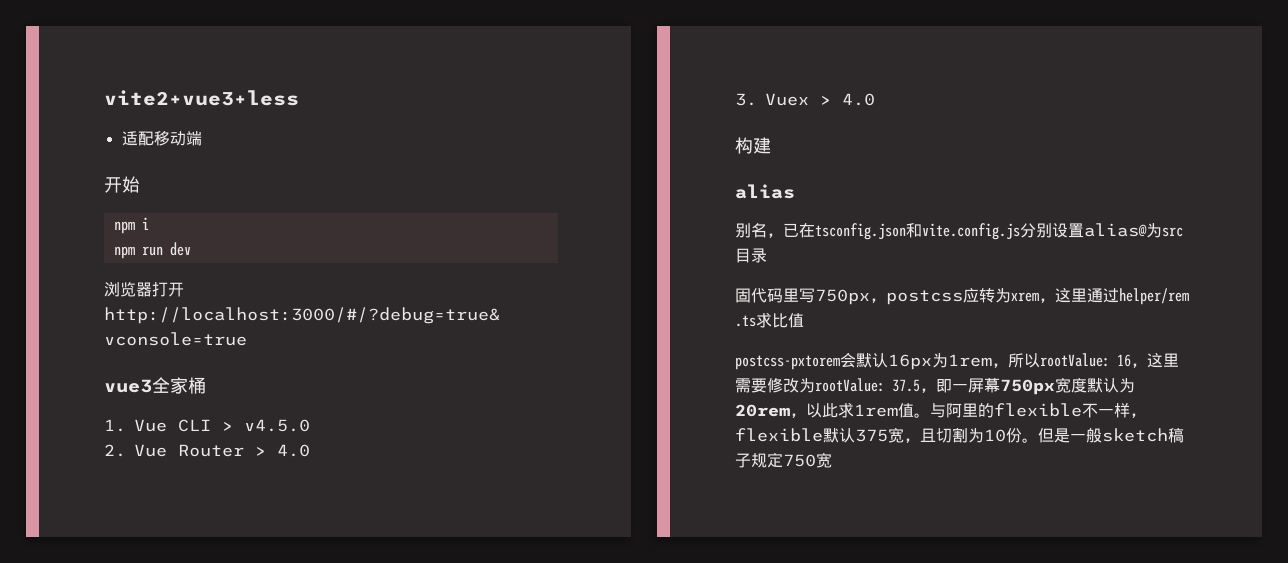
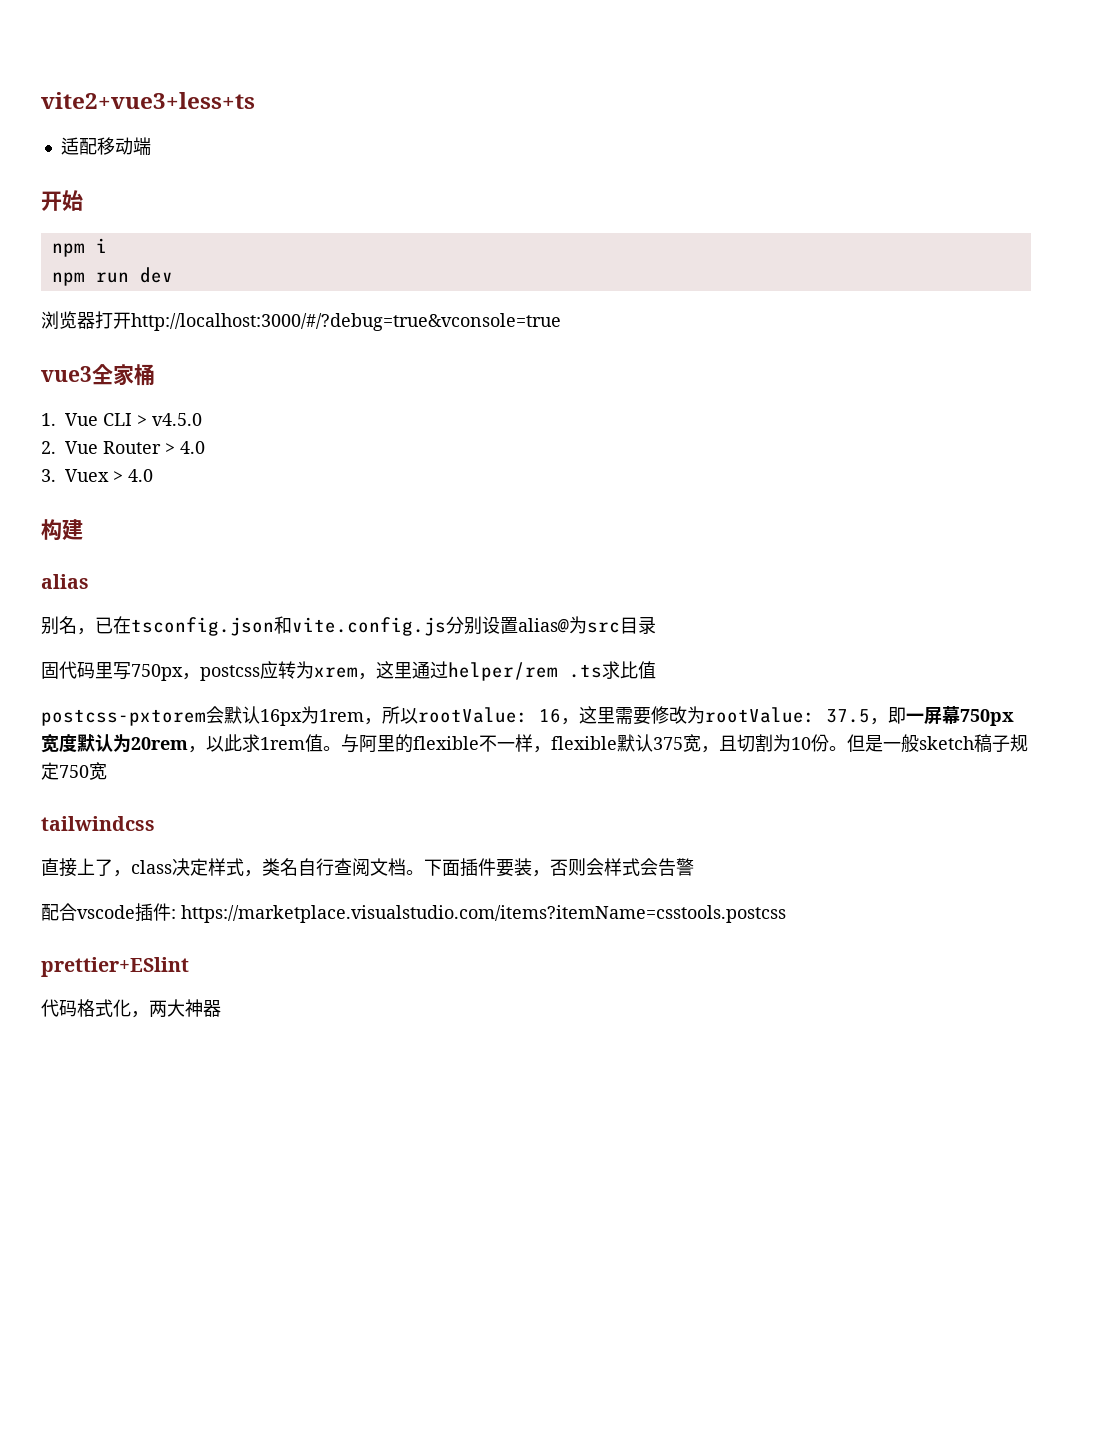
[104,90,299,106] vite2+vue3+less -> [41,92,255,109] vite2+vue3+less+ts
(832, 460) none -> [41,816,155,831] [41,858,694,877] [41,903,786,923] [41,957,189,977] [41,999,221,1018] // tailwindcss // 直接上了，class决定样式，类名自行查阅文档。下面插件要装，否则会样式会告警 // 配合vscode插件: https://marketplace.visualstudio.com/items?itemName=csstools.postcss // prettier+ESlint // 代码格式化，两大神器

